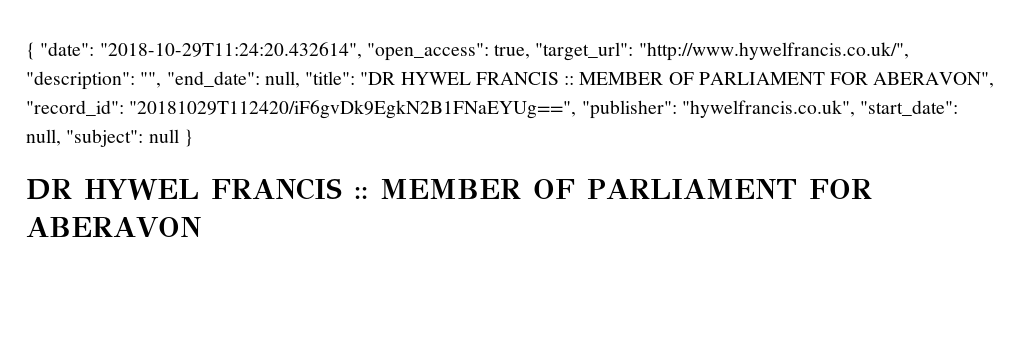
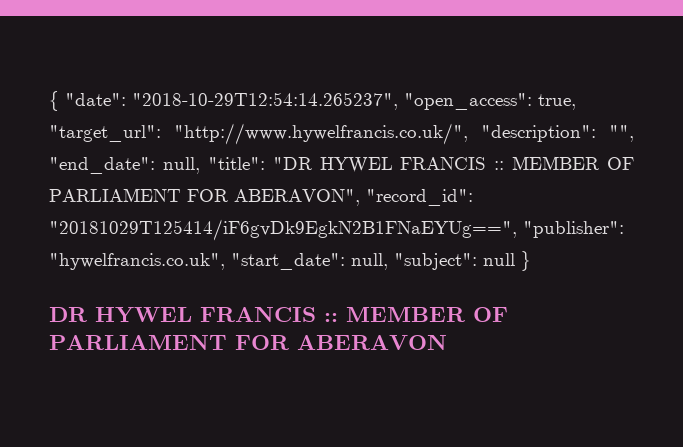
[99,42,362,59] "2018-10-29T11:24:20.432614", -> [132,92,398,110] "2018-10-29T12:54:14.265237",
[129,100,577,119] "20181029T112420/iF6gvDk9EgkN2B1FNaEYUg==", -> [49,219,517,241] "20181029T125414/iF6gvDk9EgkN2B1FNaEYUg==",

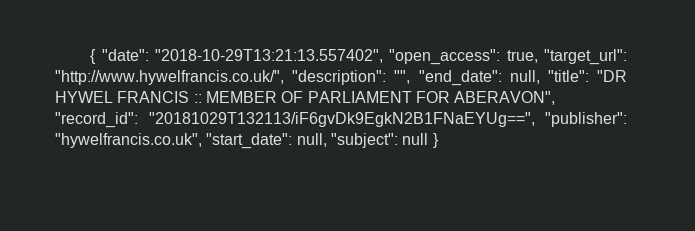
[132,92,398,110] "2018-10-29T12:54:14.265237", -> [155,49,384,63] "2018-10-29T13:21:13.557402",
[49,219,517,241] "20181029T125414/iF6gvDk9EgkN2B1FNaEYUg==", -> [148,112,535,127] "20181029T132113/iF6gvDk9EgkN2B1FNaEYUg==",
[49,307,508,323] [49,335,447,350] // DR HYWEL FRANCIS :: MEMBER OF PARLIAMENT FOR ABERAVON -> (439, 140) none

